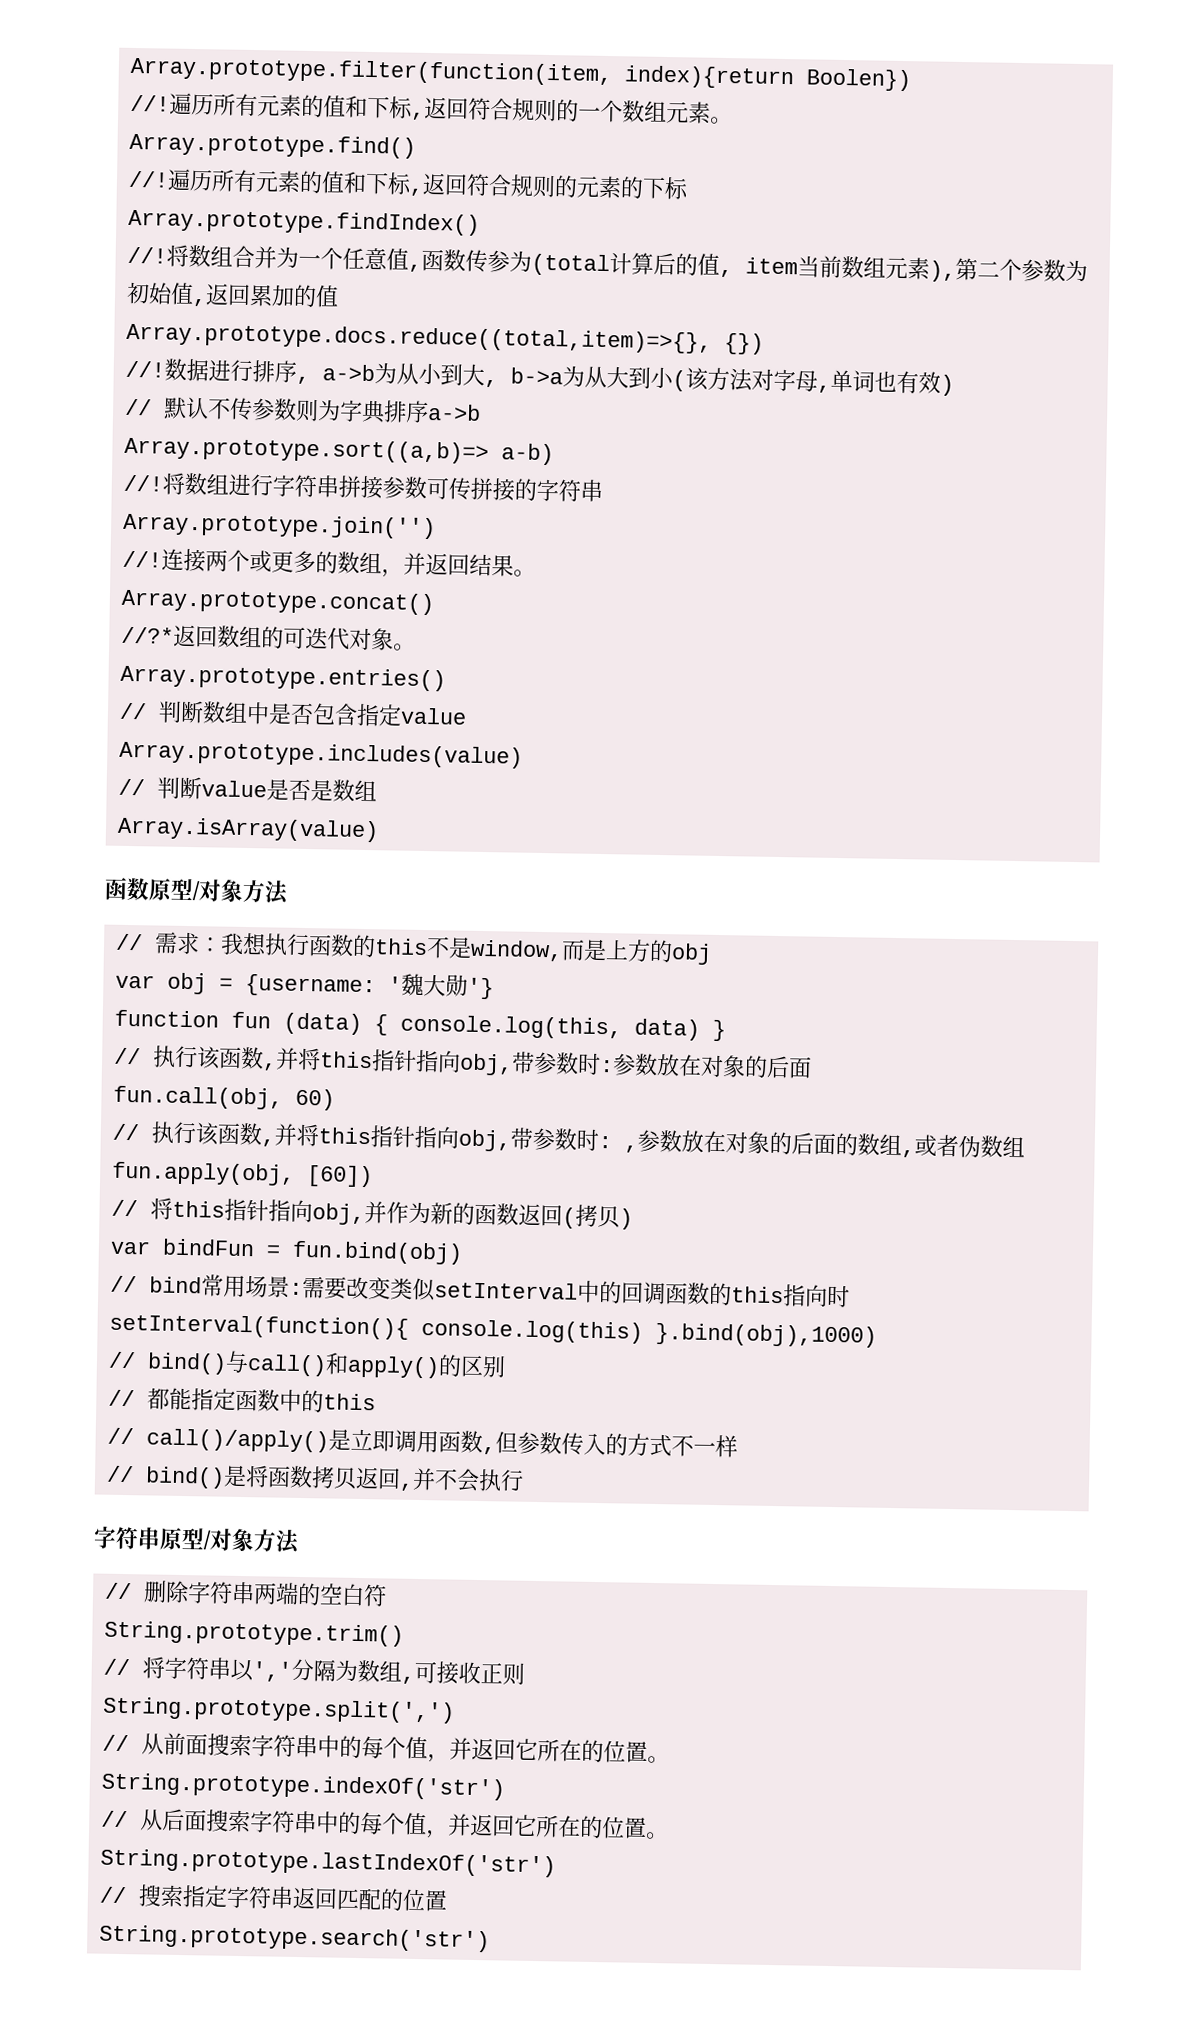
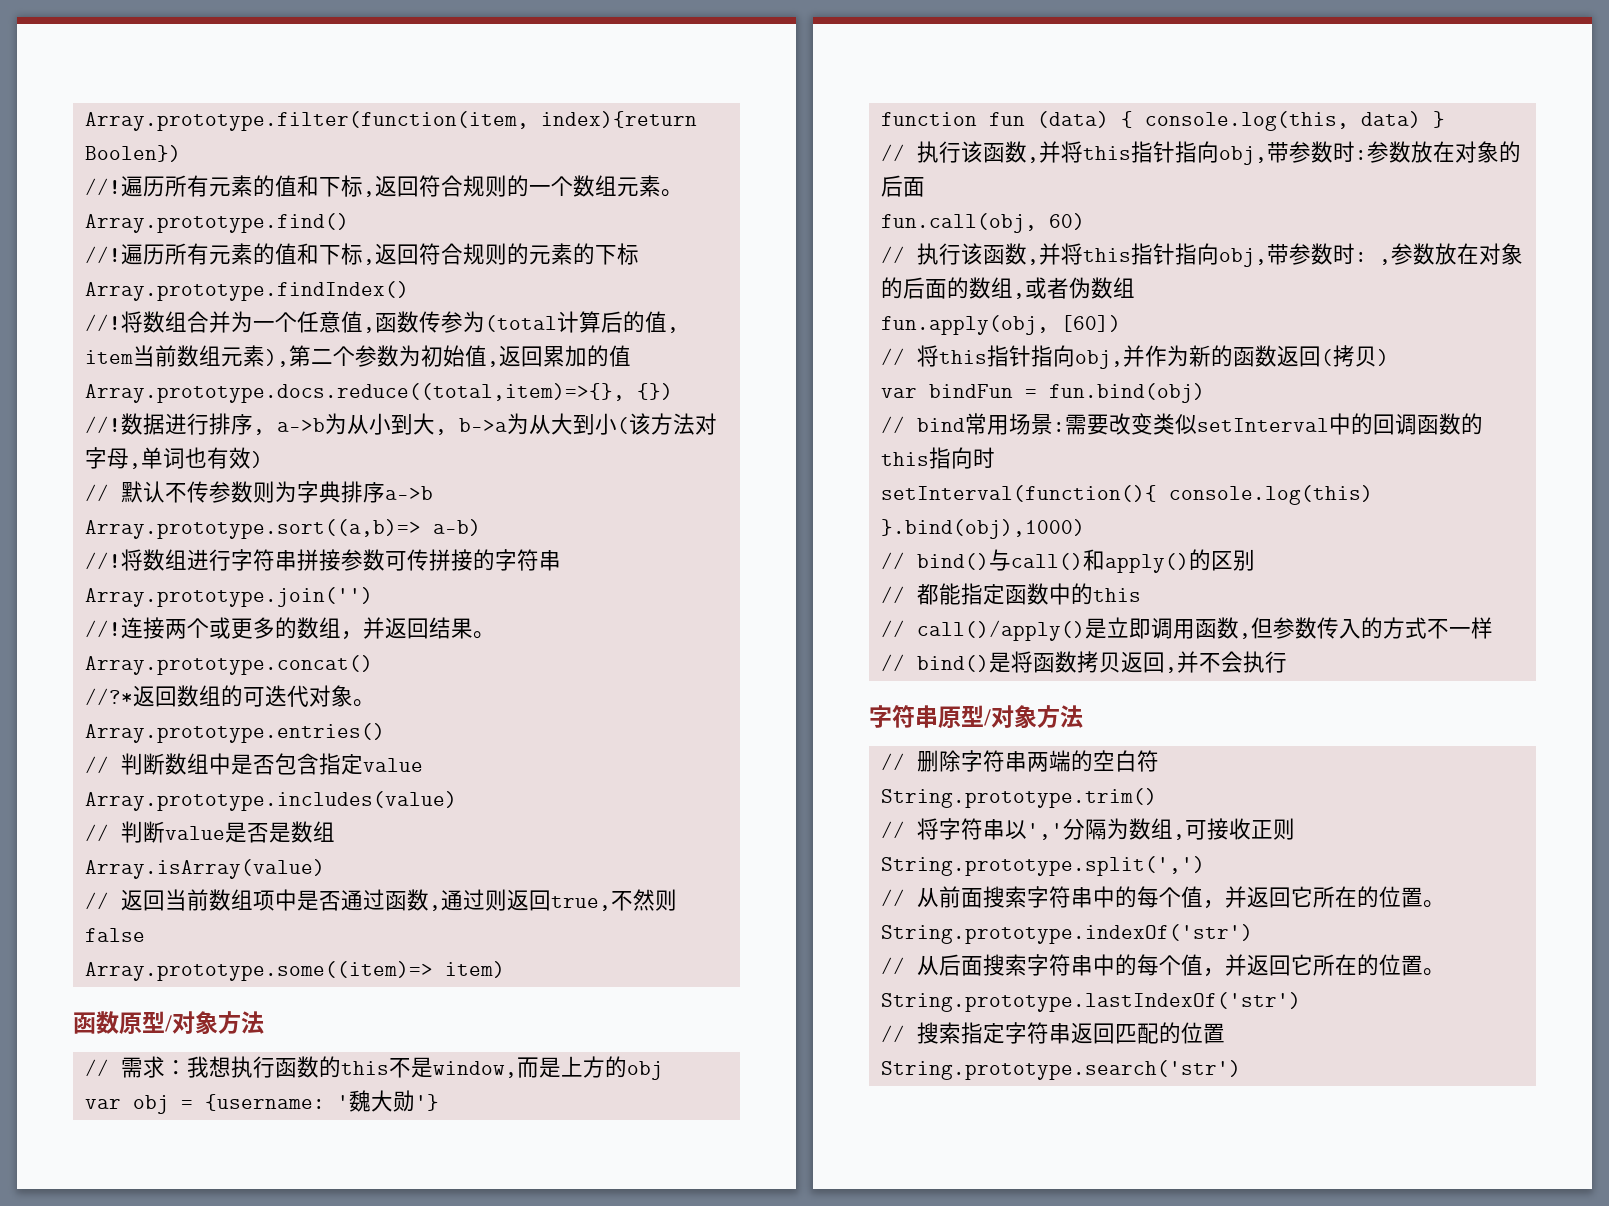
(379, 829) none -> [85,889,677,911] [85,928,145,942] [85,961,505,981] // // 返回当前数组项中是否通过函数,通过则返回true,不然则false // Array.prototype.some((item)=> item)

